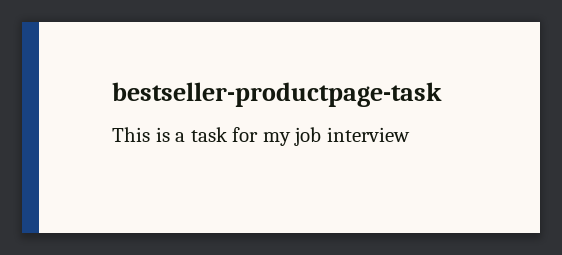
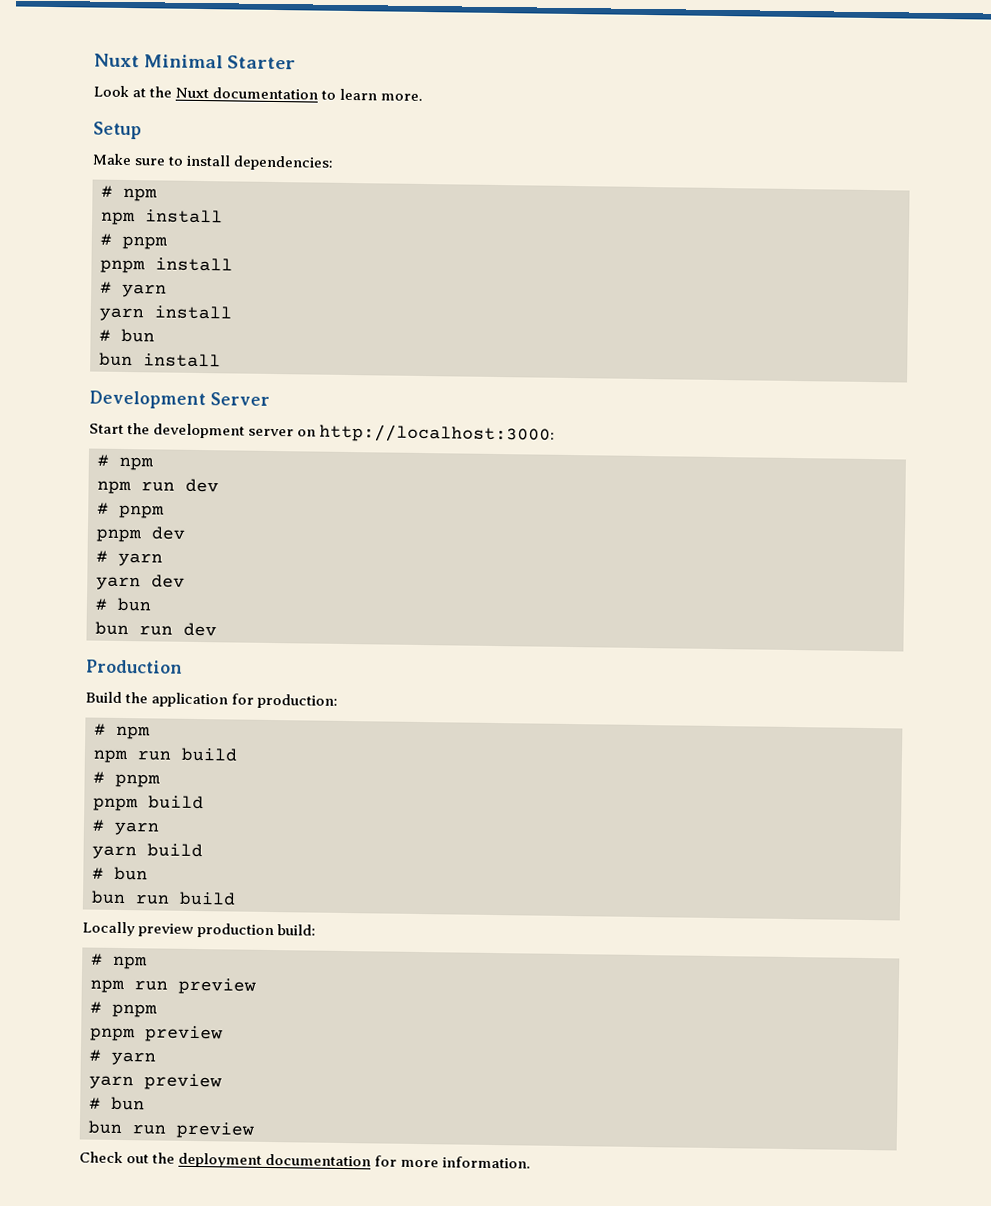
[112,82,442,107] [112,127,410,146] bestseller-productpage-task // This is a task for my job interview -> [94,53,297,70] [93,85,424,101] [93,121,142,140] [92,153,334,171] [101,185,158,202] [101,209,223,226] [100,233,168,250] [100,257,233,274] [100,281,167,298] [99,305,232,322] [99,328,155,343] [99,352,221,368] [89,390,270,410] [89,423,556,444] [97,454,154,471] [97,478,219,495] [97,502,165,519] [96,526,185,543] [96,550,163,567] [96,574,185,591] [95,597,152,612] [95,621,217,637] [86,659,183,674] [85,691,339,709] [94,723,151,740] [93,747,238,764] [93,771,161,788] [93,795,204,812] [92,819,160,836] [92,843,203,860] [92,866,148,881] [91,890,236,906] [82,921,317,939] [91,953,148,970] [90,977,256,995] [90,1001,158,1018] [90,1025,223,1043] [89,1049,156,1066] [89,1073,222,1091] [89,1096,145,1111] [88,1120,254,1139] [79,1151,532,1169] Nuxt Minimal Starter // Look at the Nuxt documentation to learn more. // Setup // Make sure to install dependencies: // # npm // npm install // # pnpm // pnpm install // # yarn // yarn install // # bun // bun install // Development Server // Start the development server on http://localhost:3000: // # npm // npm run dev // # pnpm // pnpm dev // # yarn // yarn dev // # bun // bun run dev // Production // Build the application for production: // # npm // npm run build // # pnpm // pnpm build // # yarn // yarn build // # bun // bun run build // Locally preview production build: // # npm // npm run preview // # pnpm // pnpm preview // # yarn // yarn preview // # bun // bun run preview // Check out the deployment documentation for more information.

